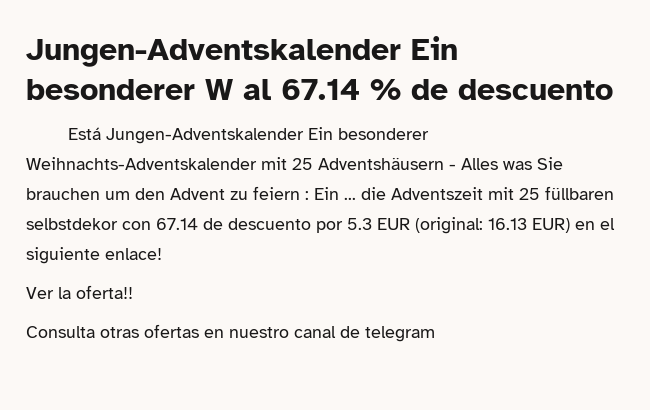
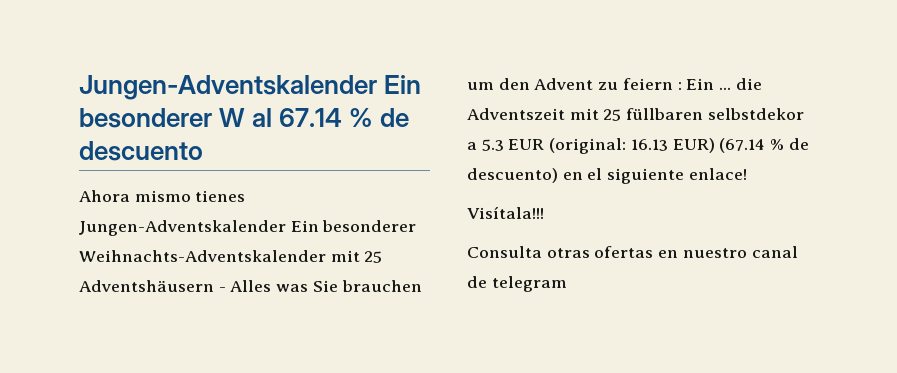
[67,127,101,140] Está -> [79,190,246,202] Ahora mismo tienes
[122,218,343,233] con 67.14 de descuento por -> [467,142,477,150] a
(570, 225) none -> [719,138,809,153] [467,168,558,183] (67.14 % de descuento)
[26,285,133,299] Ver la oferta!! -> [467,206,544,219] Visítala!!!

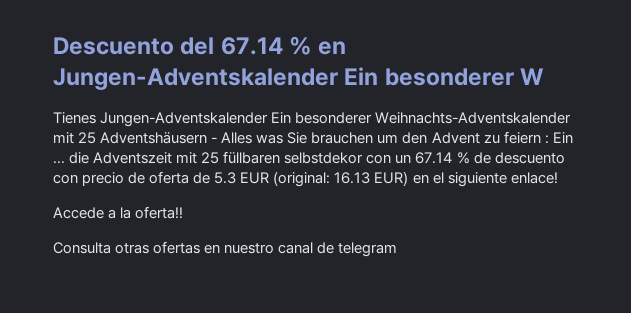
(79, 87) none -> [53,36,347,55] Descuento del 67.14 % en
[252,108,410,127] [79,141,203,161] [79,190,246,202] al 67.14 % de descuento // Ahora mismo tienes -> [53,112,96,124] // Tienes
[467,142,477,150] a -> [366,152,565,164] [53,171,211,186] con un 67.14 % de descuento con precio de oferta de
[719,138,809,153] [467,168,558,183] (67.14 % de descuento) -> (409, 178) none
[467,206,544,219] Visítala!!! -> [53,206,184,219] Accede a la oferta!!

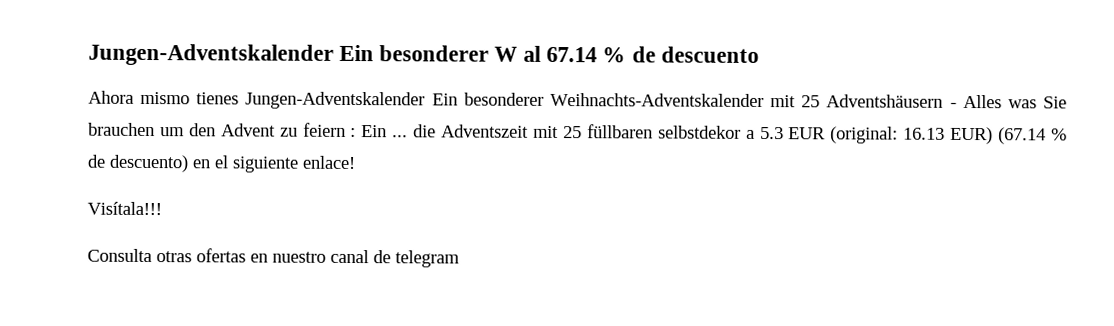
[53,36,347,55] Descuento del 67.14 % en -> (88, 54) none
[53,112,96,124] // Tienes -> [523,45,759,63] [88,90,240,105] al 67.14 % de descuento // Ahora mismo tienes
[366,152,565,164] [53,171,211,186] con un 67.14 % de descuento con precio de oferta de -> [745,129,755,139] a
(409, 178) none -> [998,127,1067,145] [87,154,189,173] (67.14 % de descuento)
[53,206,184,219] Accede a la oferta!! -> [87,201,162,216] Visítala!!!

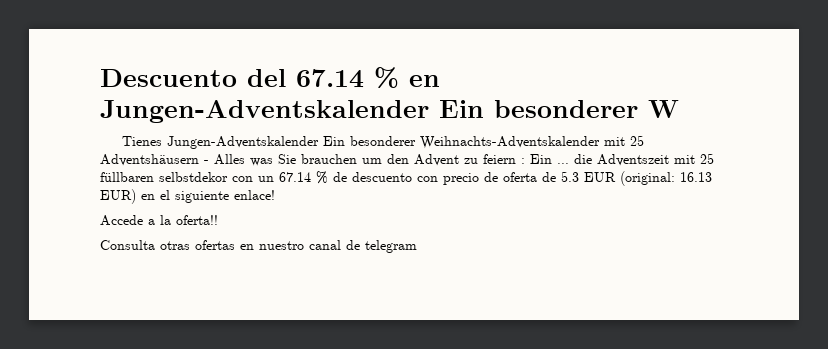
(88, 54) none -> [100,67,440,89] Descuento del 67.14 % en
[523,45,759,63] [88,90,240,105] al 67.14 % de descuento // Ahora mismo tienes -> [121,136,162,146] // Tienes
[745,129,755,139] a -> [232,171,556,185] con un 67.14 % de descuento con precio de oferta de
[998,127,1067,145] [87,154,189,173] (67.14 % de descuento) -> (136, 196) none
[87,201,162,216] Visítala!!! -> [100,215,218,226] Accede a la oferta!!

